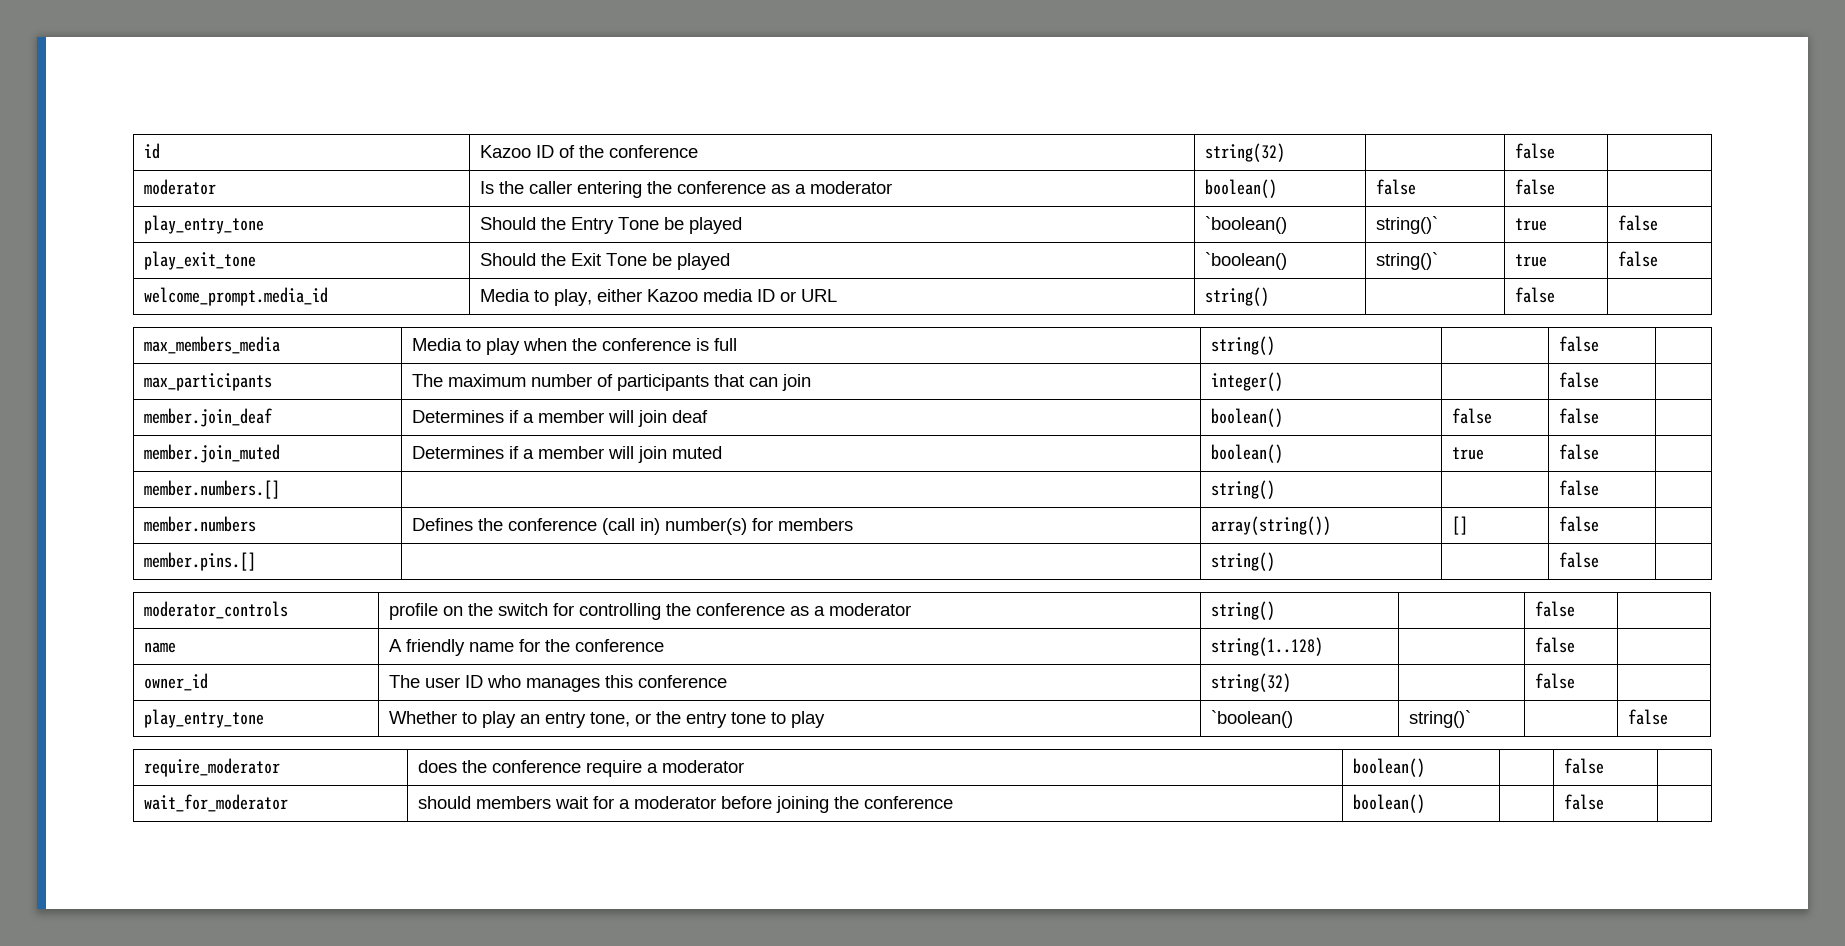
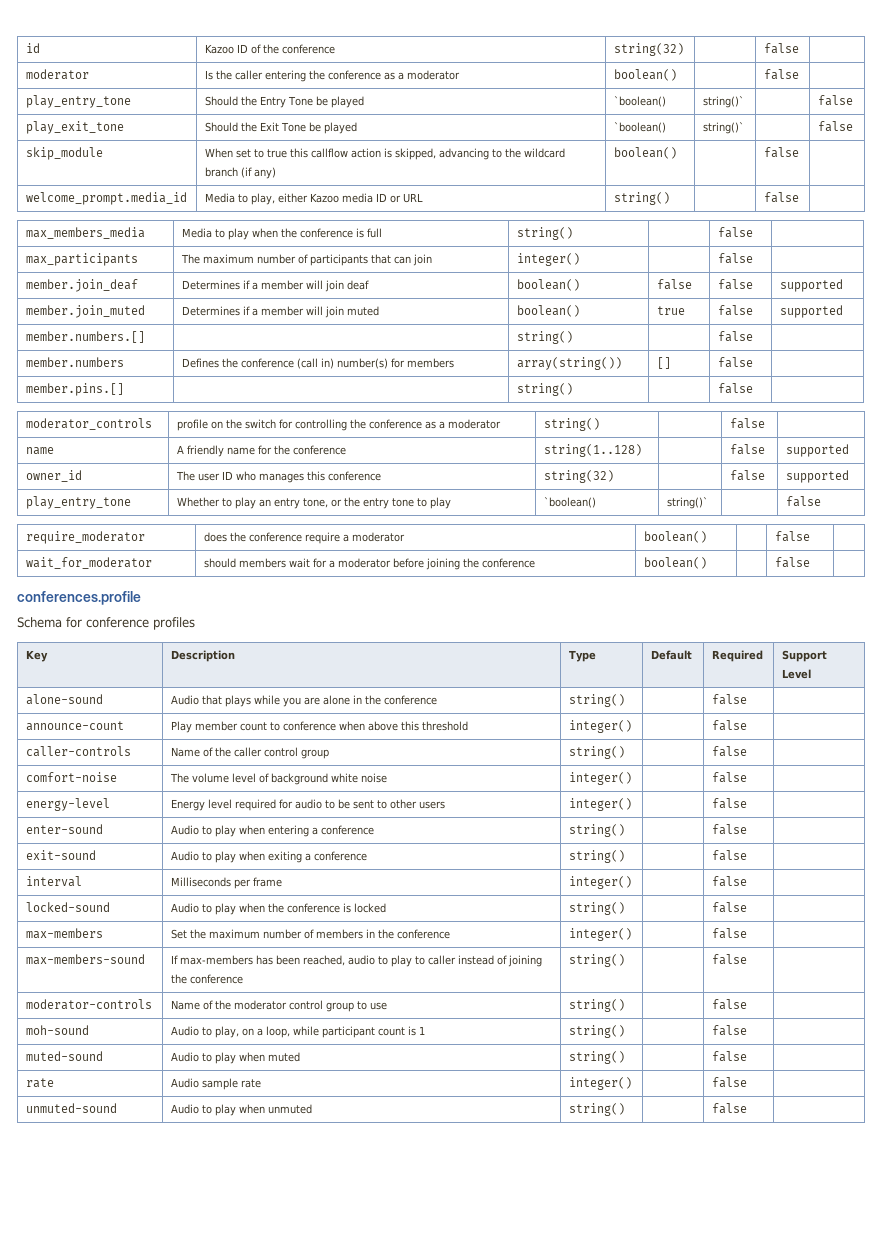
[1376,179,1417,195] false -> (678, 75) none
[1515,218,1548,231] true -> (745, 102) none
[1515,254,1548,267] [1618,251,1659,267] true | false -> [818,121,854,132] [26,147,104,160] [205,148,566,160] [205,167,277,179] [614,147,678,159] [764,147,800,158] | false // skip_module | When set to true this callflow action is skipped, advancing to the wildcard branch (if any) | boolean() | | false |
(1600, 416) none -> [780,279,844,292] supported
(1600, 452) none -> [780,305,844,318] supported
(1576, 645) none -> [786,444,850,457] supported
(1576, 681) none -> [786,470,850,483] supported
(1605, 802) none -> [17,591,141,605] [17,617,195,630] [26,650,49,662] [171,650,236,662] [569,650,597,662] [651,650,693,660] [712,650,764,662] [782,650,828,662] [782,669,812,679] [26,694,104,705] [171,695,438,707] [569,694,626,707] [712,694,748,705] [26,721,125,731] [171,721,469,733] [569,720,633,733] [712,720,748,731] [26,746,132,757] [171,747,330,759] [569,746,626,759] [712,746,748,757] [26,772,118,782] [170,773,388,785] [569,772,633,785] [712,772,748,783] [26,798,111,811] [171,799,446,811] [569,798,633,811] [712,798,748,809] [26,824,104,834] [171,825,375,837] [569,824,626,837] [712,824,748,835] [26,850,97,860] [171,851,368,863] [569,850,626,863] [712,850,748,861] [26,876,83,887] [171,877,283,889] [569,876,633,889] [712,876,748,887] [26,902,111,912] [171,903,387,915] [569,902,626,915] [712,902,748,913] [26,928,104,939] [171,929,451,939] [569,928,633,941] [712,928,748,939] [26,954,146,965] [171,955,543,967] [171,974,244,984] [569,954,626,967] [712,954,748,965] [26,999,153,1010] [171,1000,388,1012] [569,999,626,1012] [712,999,748,1010] [26,1025,90,1035] [171,1026,426,1038] [569,1025,626,1038] [712,1025,748,1036] [26,1051,104,1061] [171,1052,301,1064] [569,1051,626,1064] [712,1051,748,1062] [26,1078,55,1088] [171,1078,262,1090] [569,1077,633,1090] [712,1077,748,1088] [26,1103,118,1113] [171,1104,313,1116] [569,1103,626,1116] [712,1103,748,1114] // conferences.profile // Schema for conference profiles // Key | Description | Type | Default | Required | Support Level // alone-sound | Audio that plays while you are alone in the conference | string() | | false | // announce-count | Play member count to conference when above this threshold | integer() | | false | // caller-controls | Name of the caller control group | string() | | false | // comfort-noise | The volume level of background white noise | integer() | | false | // energy-level | Energy level required for audio to be sent to other users | integer() | | false | // enter-sound | Audio to play when entering a conference | string() | | false | // exit-sound | Audio to play when exiting a conference | string() | | false | // interval | Milliseconds per frame | integer() | | false | // locked-sound | Audio to play when the conference is locked | string() | | false | // max-members | Set the maximum number of members in the conference | integer() | | false | // max-members-sound | If max-members has been reached, audio to play to caller instead of joining the conference | string() | | false | // moderator-controls | Name of the moderator control group to use | string() | | false | // moh-sound | Audio to play, on a loop, while participant count is 1 | string() | | false | // muted-sound | Audio to play when muted | string() | | false | // rate | Audio sample rate | integer() | | false | // unmuted-sound | Audio to play when unmuted | string() | | false |

